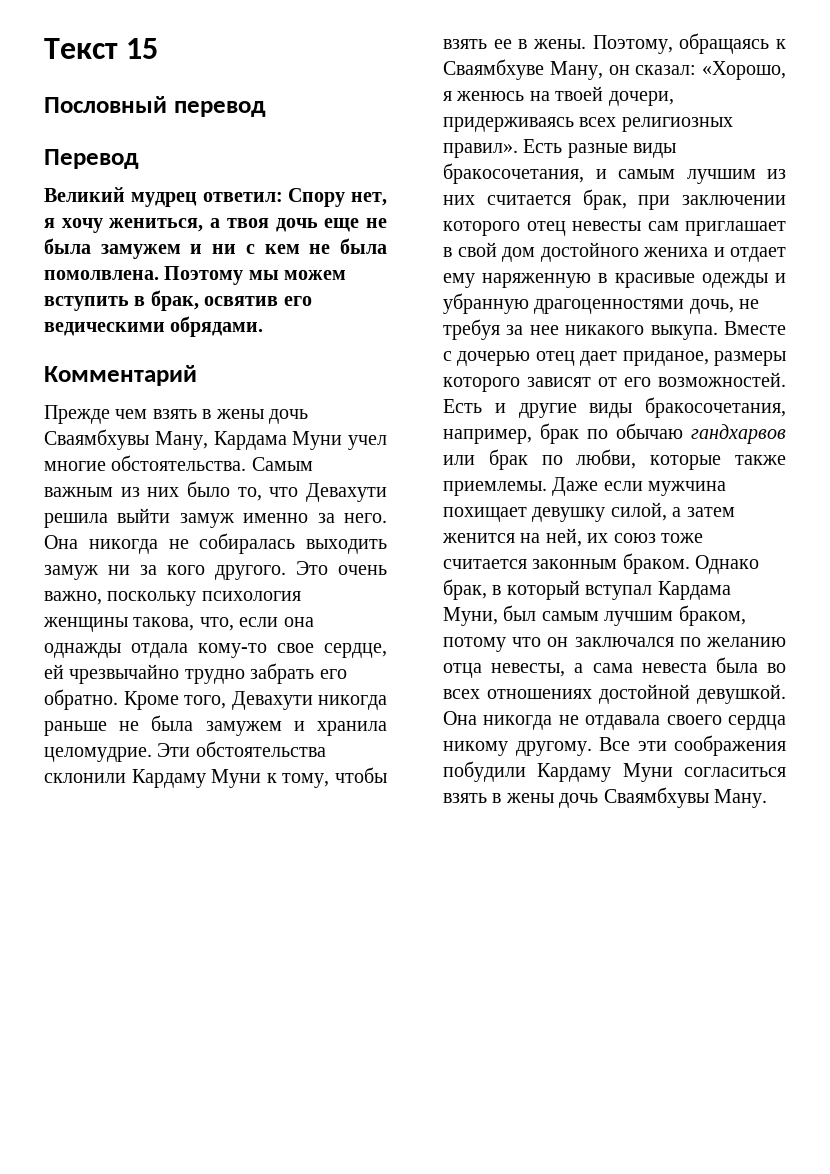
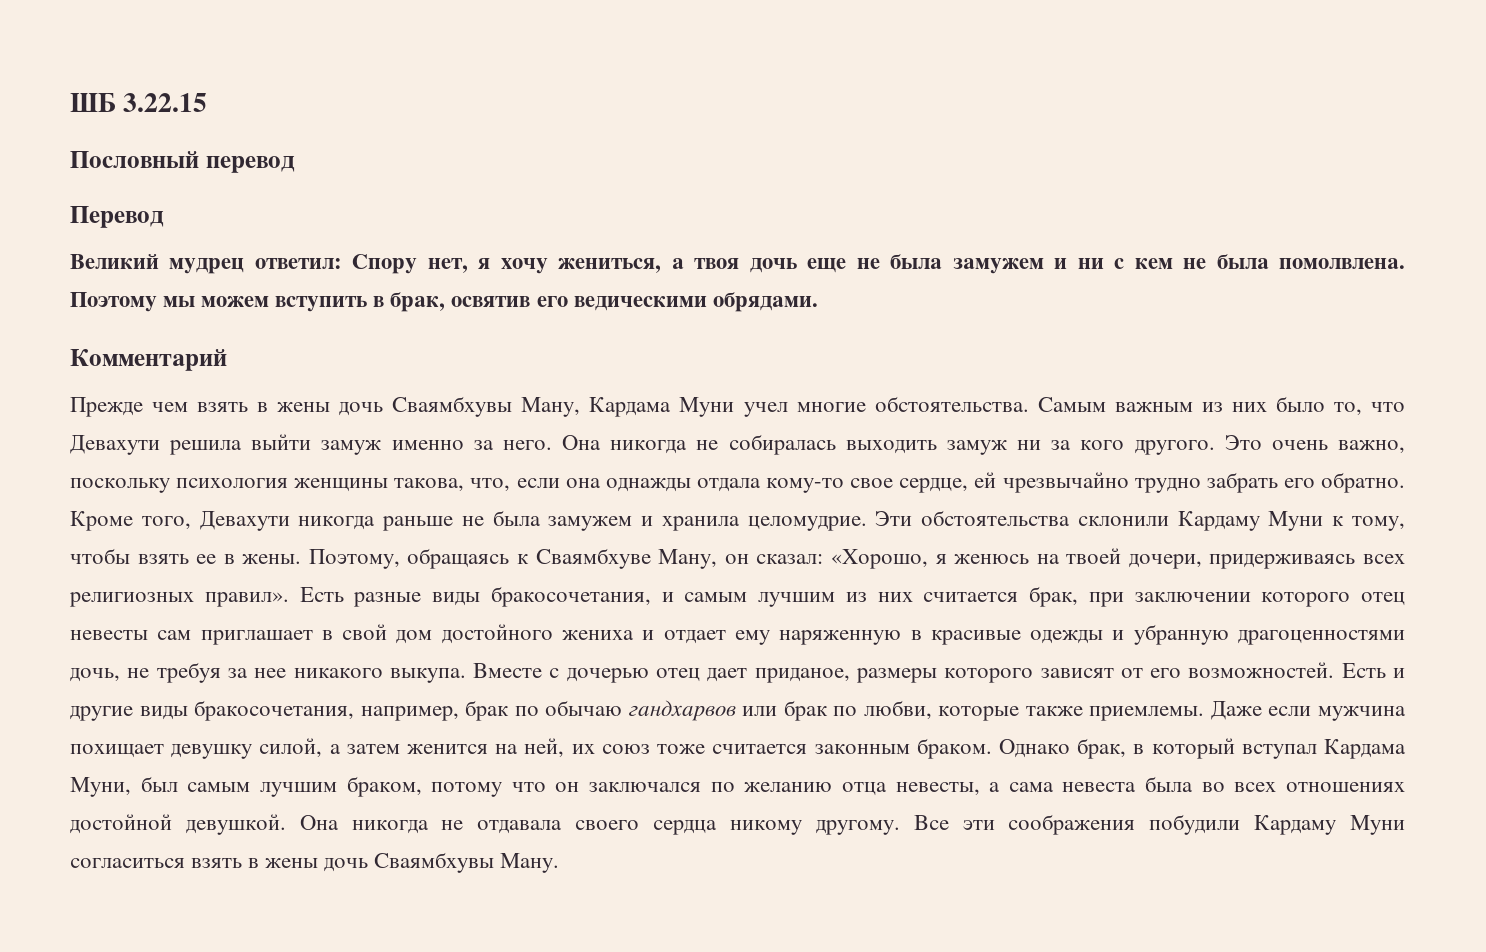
[44,38,158,59] Текст 15 -> [70,93,208,112] ШБ 3.22.15

